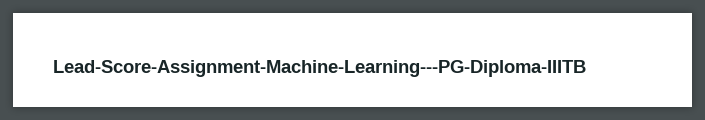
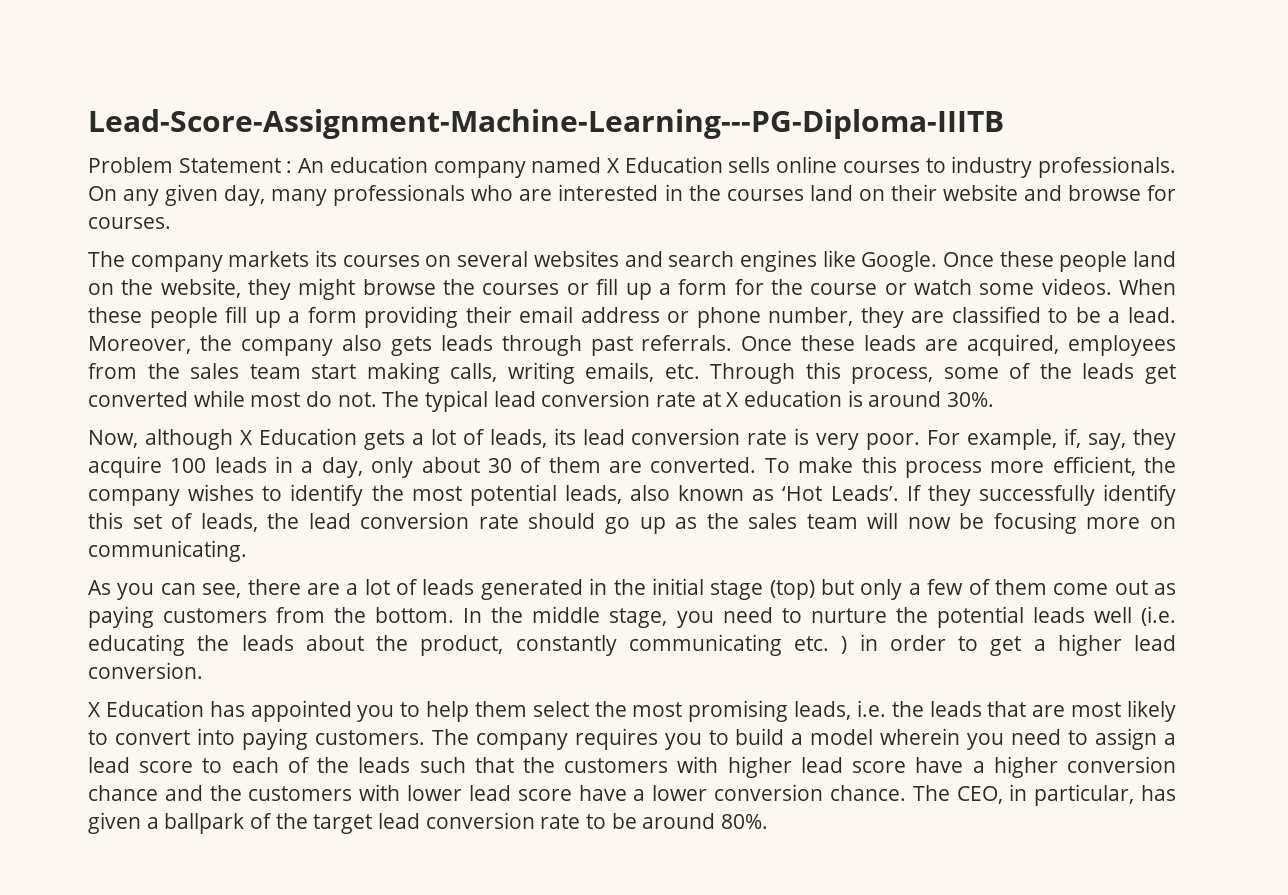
(586, 68) none -> [88,156,1176,178] [88,184,1176,206] [88,217,171,229] [88,250,1176,272] [88,278,1177,300] [88,306,1176,328] [88,334,1176,356] [88,362,1176,384] [88,390,995,412] [88,428,1177,450] [88,456,1176,478] [88,484,1176,506] [88,512,1176,534] [88,540,247,562] [88,578,1176,600] [88,606,1176,628] [88,634,1176,656] [88,662,203,679] [88,700,1177,722] [88,728,1176,750] [88,756,1176,778] [88,784,1176,806] [88,812,769,834] // Problem Statement : An education company named X Education sells online courses to industry professionals. On any given day, many professionals who are interested in the courses land on their website and browse for courses. // The company markets its courses on several websites and search engines like Google. Once these people land on the website, they might browse the courses or fill up a form for the course or watch some videos. When these people fill up a form providing their email address or phone number, they are classified to be a lead. Moreover, the company also gets leads through past referrals. Once these leads are acquired, employees from the sales team start making calls, writing emails, etc. Through this process, some of the leads get converted while most do not. The typical lead conversion rate at X education is around 30%. // Now, although X Education gets a lot of leads, its lead conversion rate is very poor. For example, if, say, they acquire 100 leads in a day, only about 30 of them are converted. To make this process more efficient, the company wishes to identify the most potential leads, also known as ‘Hot Leads’. If they successfully identify this set of leads, the lead conversion rate should go up as the sales team will now be focusing more on communicating. // As you can see, there are a lot of leads generated in the initial stage (top) but only a few of them come out as paying customers from the bottom. In the middle stage, you need to nurture the potential leads well (i.e. educating the leads about the product, constantly communicating etc. ) in order to get a higher lead conversion. // X Education has appointed you to help them select the most promising leads, i.e. the leads that are most likely to convert into paying customers. The company requires you to build a model wherein you need to assign a lead score to each of the leads such that the customers with higher lead score have a higher conversion chance and the customers with lower lead score have a lower conversion chance. The CEO, in particular, has given a ballpark of the target lead conversion rate to be around 80%.

